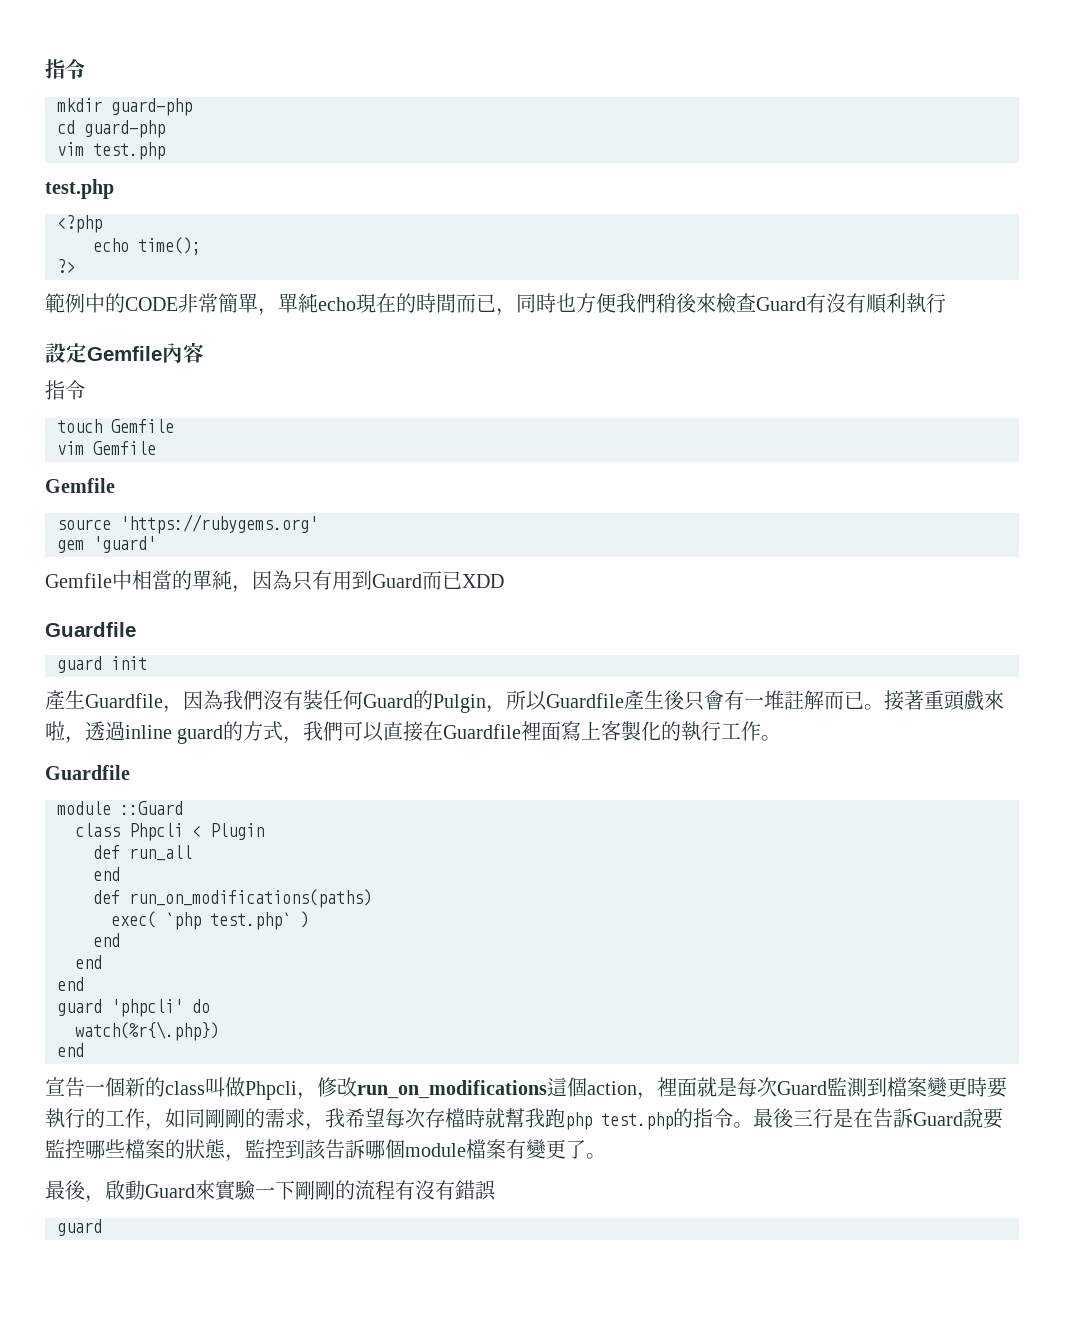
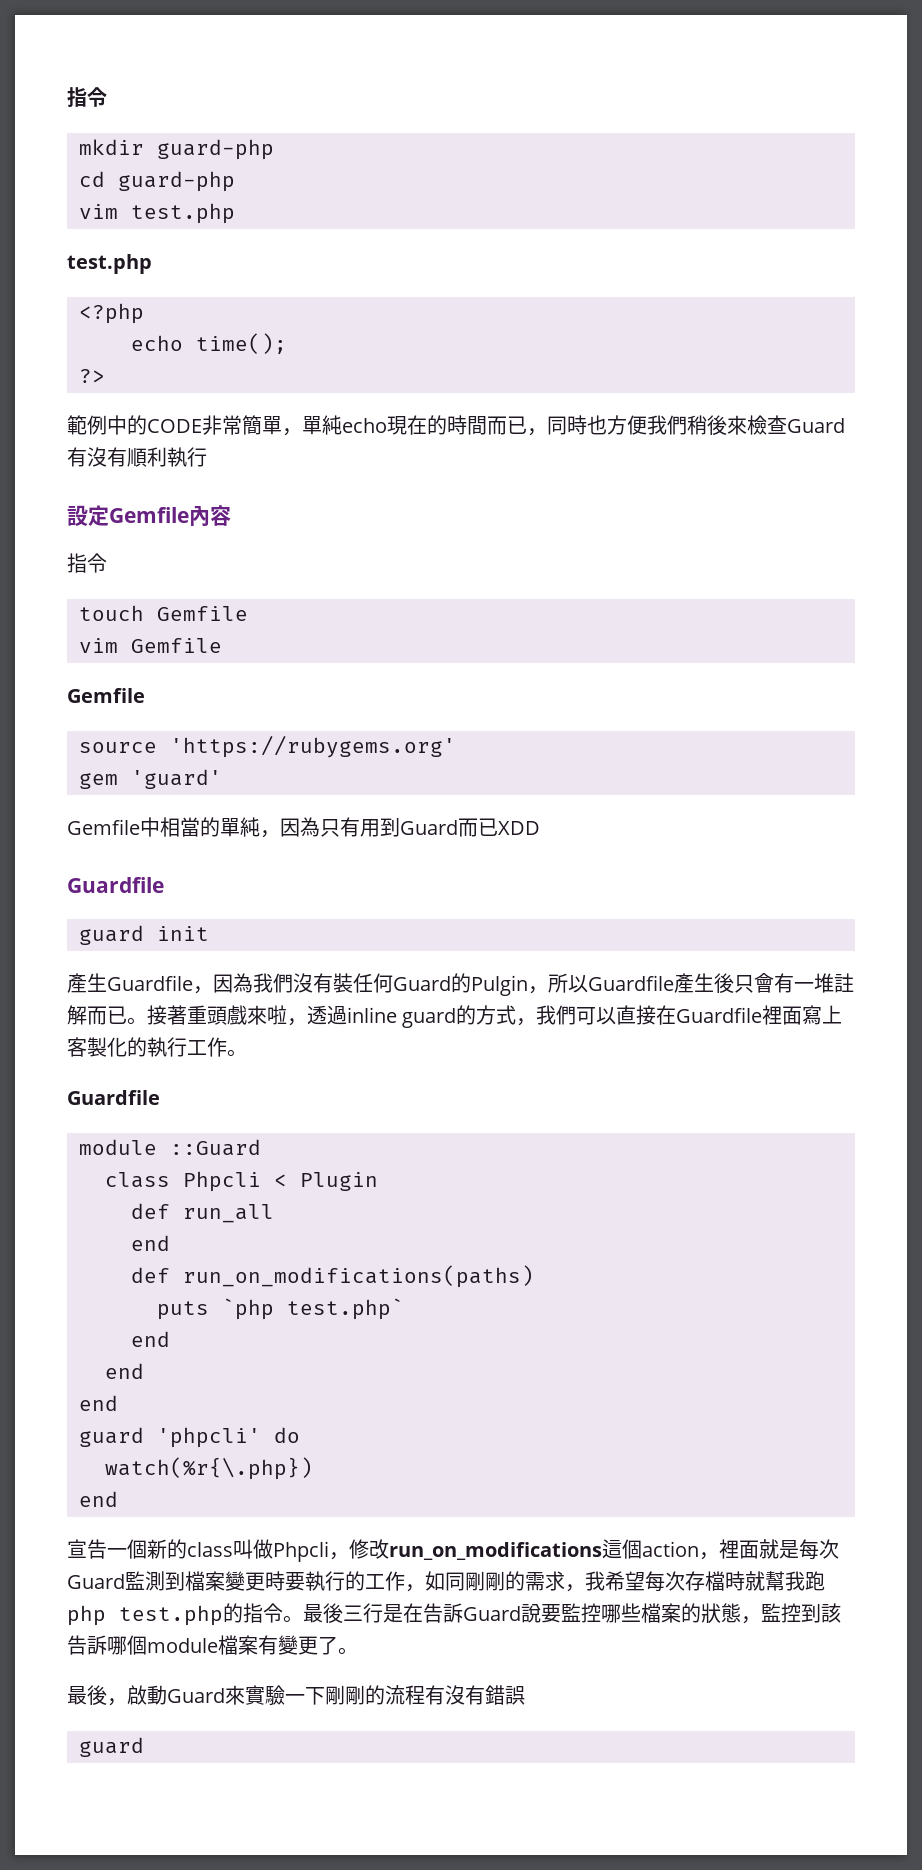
[111,911,156,928] exec( -> [157,1301,209,1320] puts
[300,911,309,928] ) -> (404, 1309) none

